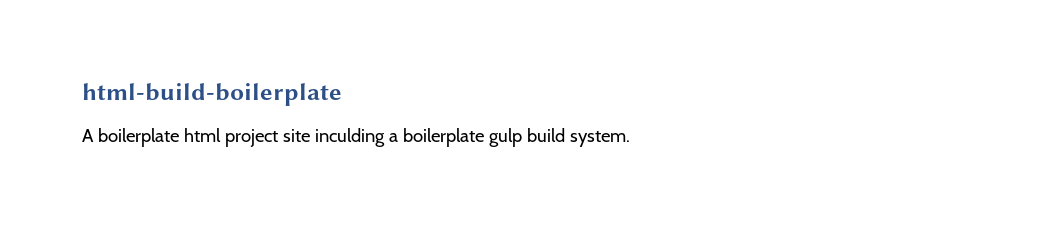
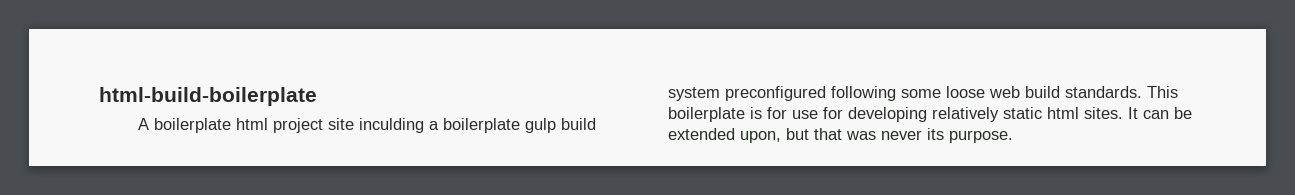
[569,131,630,147] system. -> [668,86,1178,101] [668,107,1192,122] [668,128,1013,143] system preconfigured following some loose web build standards. This boilerplate is for use for developing relatively static html sites. It can be extended upon, but that was never its purpose.

